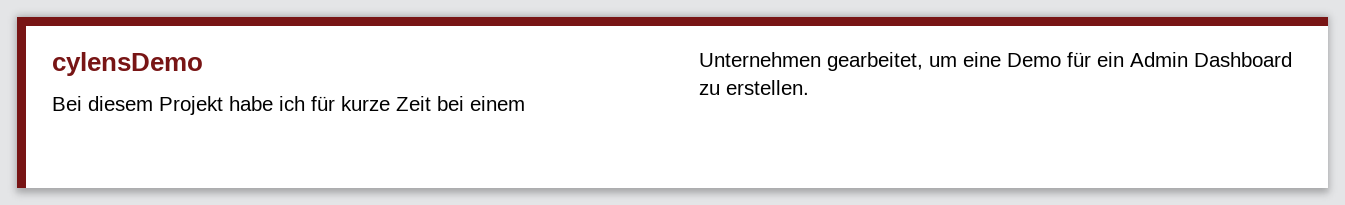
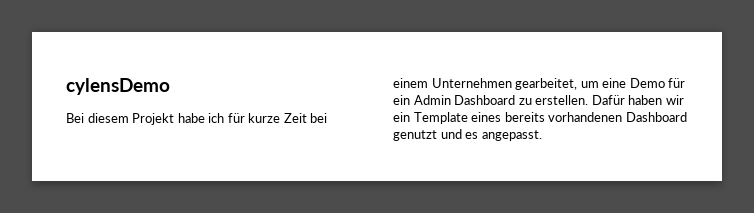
(809, 87) none -> [591,95,684,105] [393,112,687,124] [393,129,542,141] Dafür haben wir ein Template eines bereits vorhandenen Dashboard genutzt und es angepasst.

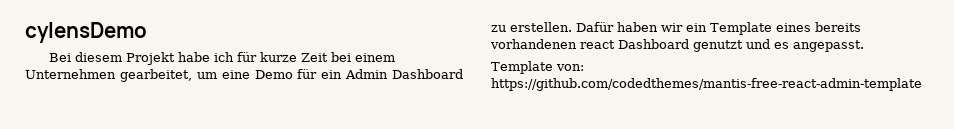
(623, 117) none -> [580,40,615,49] react
(542, 135) none -> [491,61,584,74] [491,78,922,91] // Template von: https://github.com/codedthemes/mantis-free-react-admin-template

